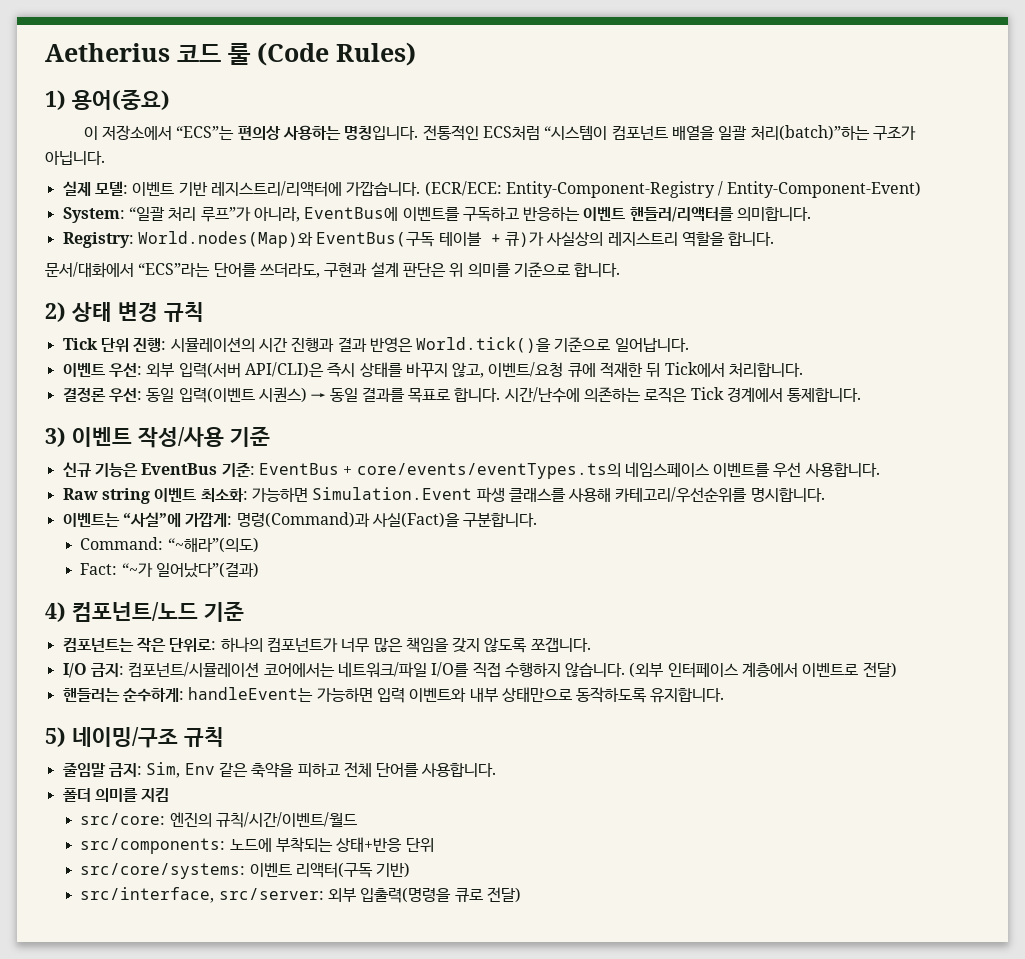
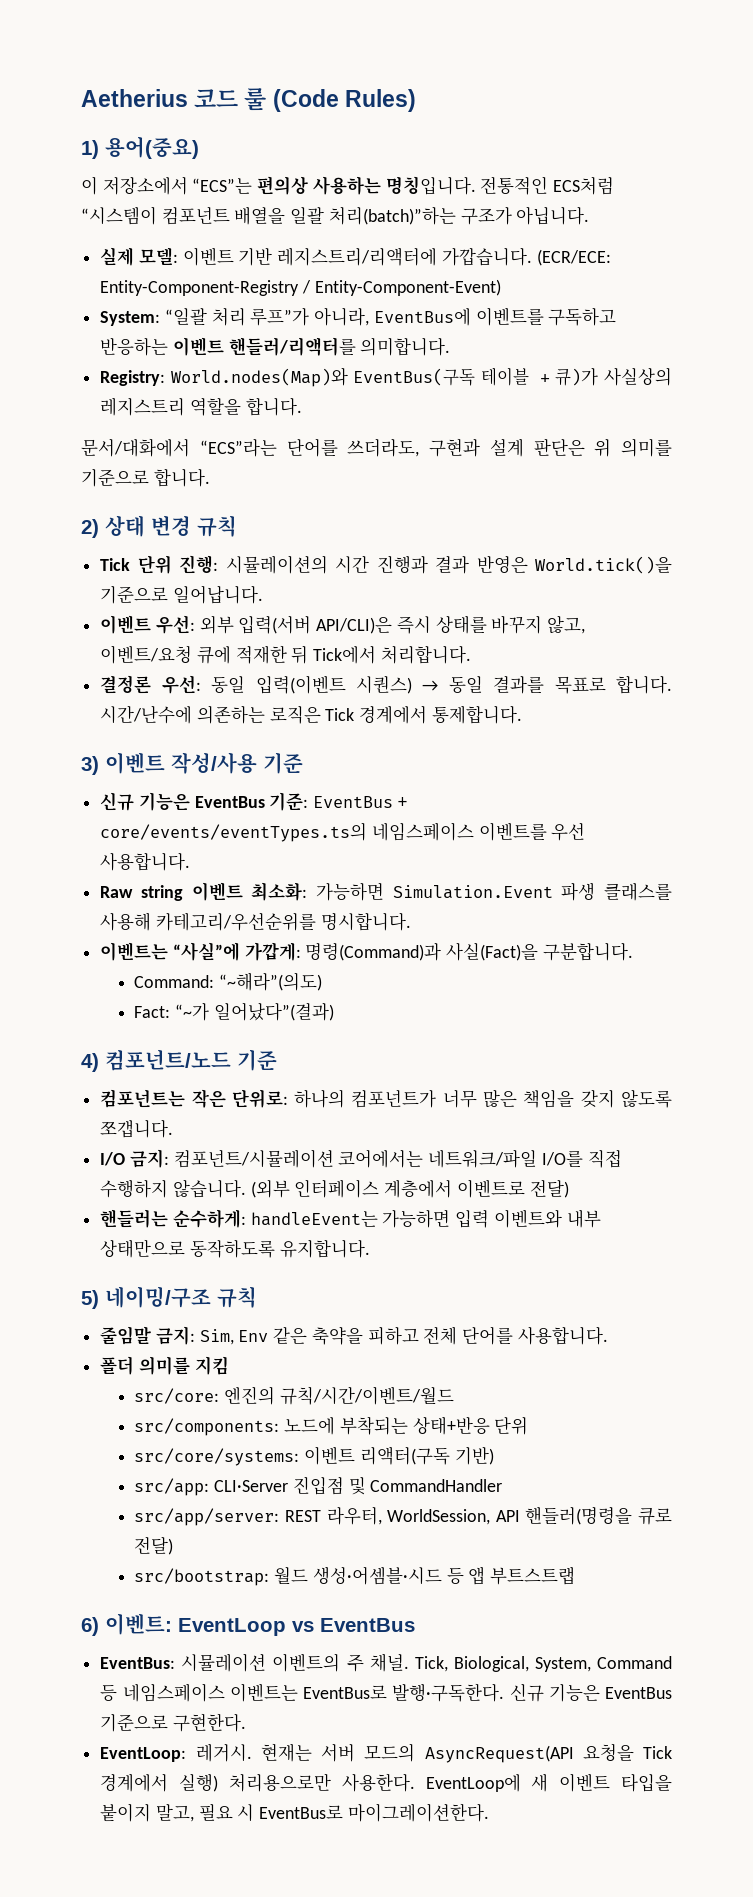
[80,887,521,903] src/interface, src/server: 외부 입출력(명령을 큐로 전달) -> [134,1476,503,1496] [134,1506,672,1526] [134,1536,174,1555] [134,1566,576,1586] [81,1613,415,1636] [100,1653,672,1672] [100,1683,672,1702] [100,1713,246,1732] [100,1743,672,1763] [100,1773,672,1792] [100,1803,489,1822] src/app: CLI·Server 진입점 및 CommandHandler // src/app/server: REST 라우터, WorldSession, API 핸들러(명령을 큐로 전달) // src/bootstrap: 월드 생성·어셈블·시드 등 앱 부트스트랩 // 6) 이벤트: EventLoop vs EventBus // EventBus: 시뮬레이션 이벤트의 주 채널. Tick, Biological, System, Command 등 네임스페이스 이벤트는 EventBus로 발행·구독한다. 신규 기능은 EventBus 기준으로 구현한다. // EventLoop: 레거시. 현재는 서버 모드의 AsyncRequest(API 요청을 Tick 경계에서 실행) 처리용으로만 사용한다. EventLoop에 새 이벤트 타입을 붙이지 말고, 필요 시 EventBus로 마이그레이션한다.

